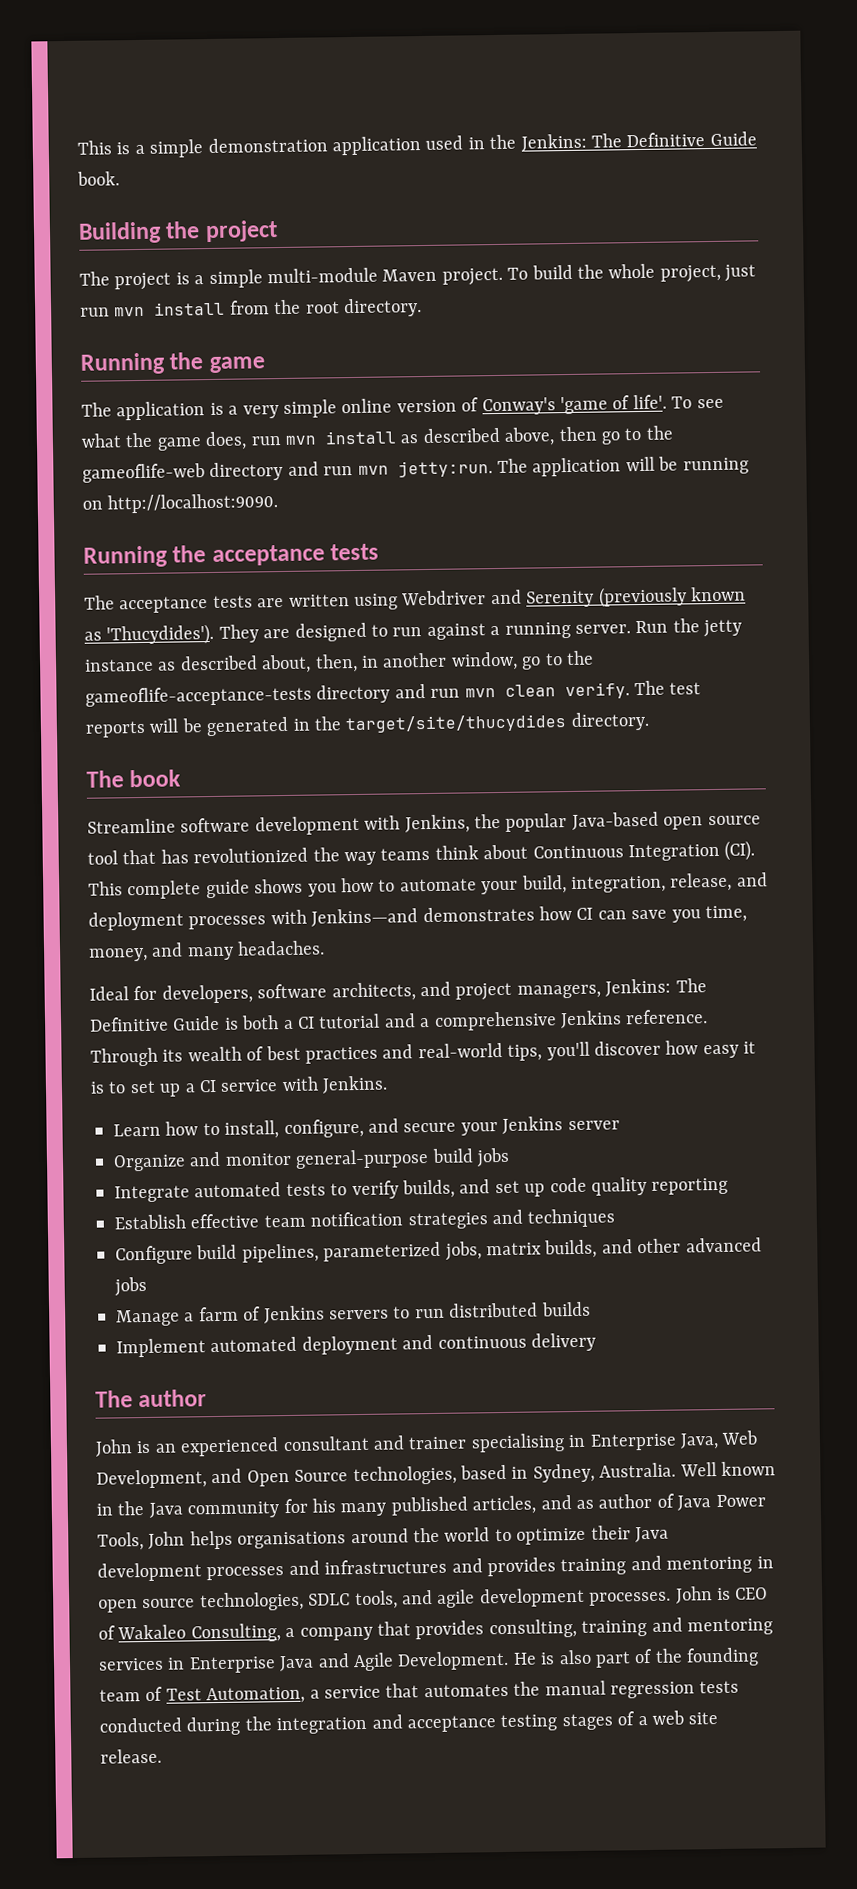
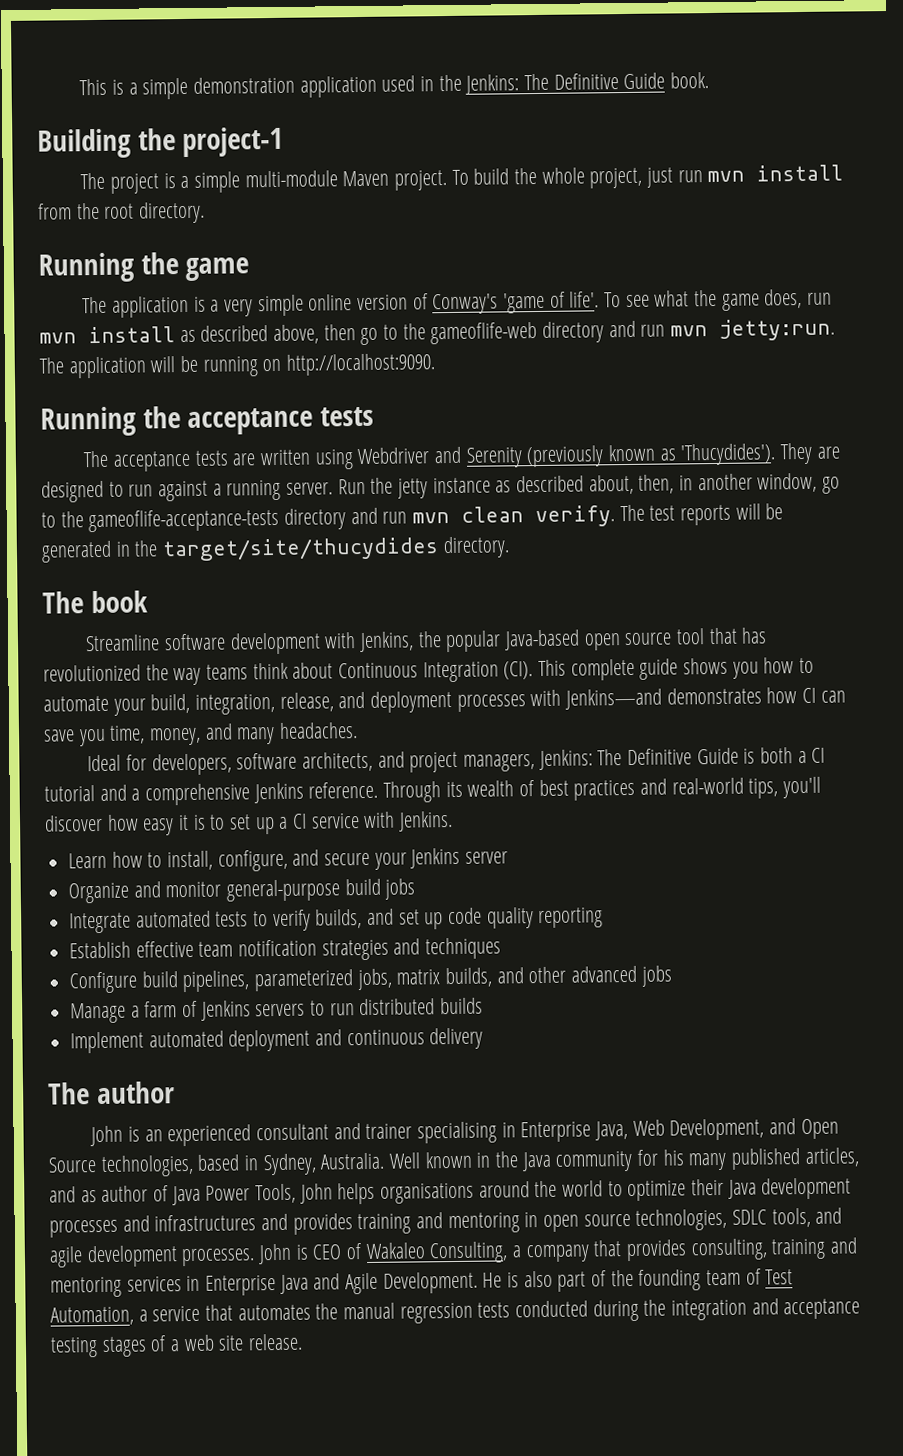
[204,220,278,243] project -> [182,126,284,158] project-1

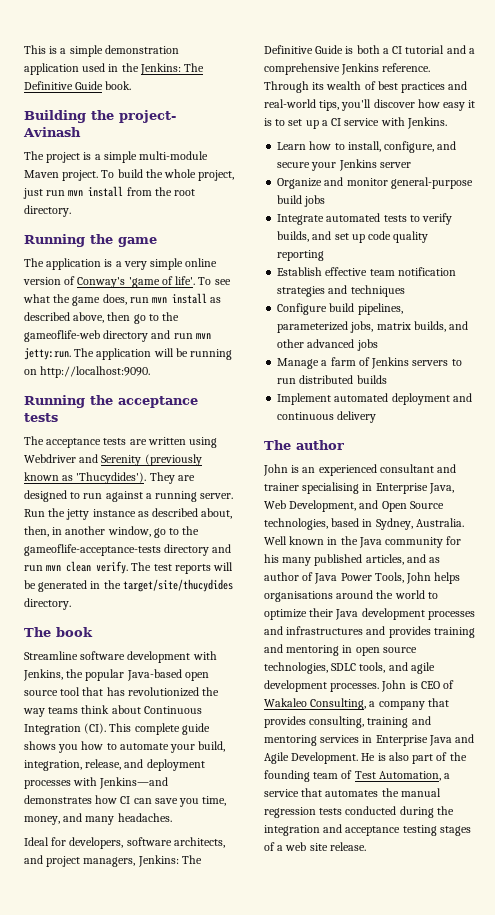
[182,126,284,158] project-1 -> [119,110,176,123] [23,127,81,137] project- Avinash

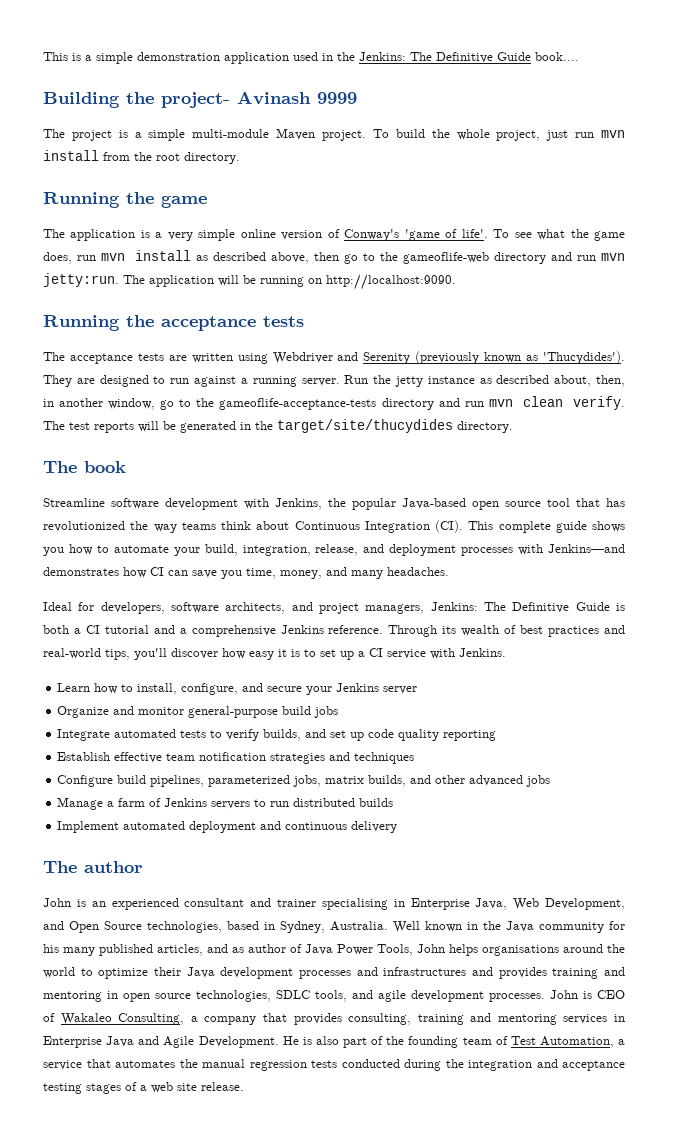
[105,81,132,90] book. -> [535,52,579,61] book....
(81, 132) none -> [317,92,357,104] 9999

